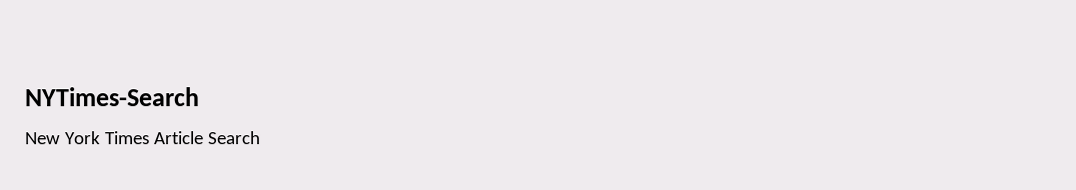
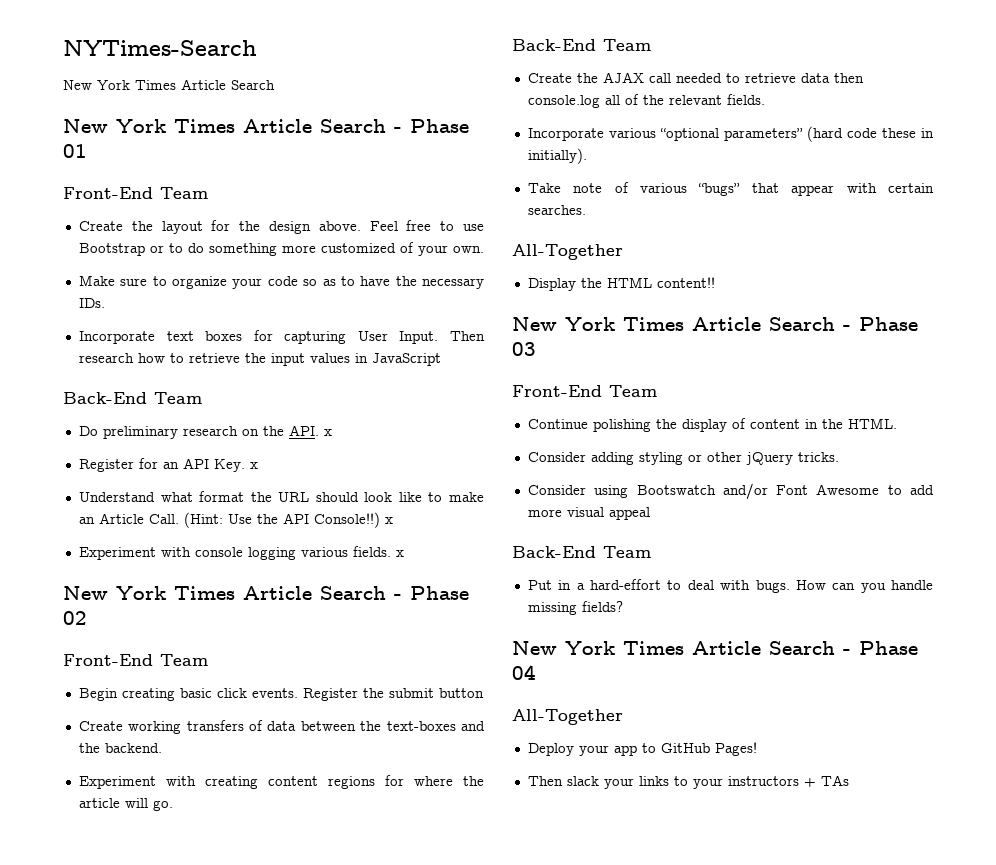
(261, 138) none -> [63,119,469,133] [63,144,87,158] [63,187,208,199] [78,220,485,234] [78,242,484,256] [78,275,485,289] [78,298,105,308] [78,330,485,344] [78,353,441,366] [63,392,202,404] [78,425,332,439] [78,458,258,472] [78,491,485,502] [78,512,393,528] [78,546,404,560] [63,586,469,600] [63,611,87,625] [63,654,208,666] [78,688,484,701] [78,720,486,734] [78,743,162,753] [78,775,485,789] [78,798,173,811] [512,39,651,51] [527,72,864,83] [527,94,765,108] [527,126,934,142] [527,148,587,164] [527,182,934,196] [527,205,586,215] [512,244,623,260] [527,277,715,291] [512,317,918,331] [512,342,536,356] [512,385,657,397] [527,418,897,432] [527,452,839,465] [527,483,934,500] [527,507,650,520] [512,546,651,558] [527,579,933,593] [527,601,623,615] [512,641,918,655] [512,665,536,680] [512,709,623,725] [527,742,757,756] [527,775,849,789] // New York Times Article Search - Phase 01 // Front-End Team // Create the layout for the design above. Feel free to use Bootstrap or to do something more customized of your own. // Make sure to organize your code so as to have the necessary IDs. // Incorporate text boxes for capturing User Input. Then research how to retrieve the input values in JavaScript // Back-End Team // Do preliminary research on the API. x // Register for an API Key. x // Understand what format the URL should look like to make an Article Call. (Hint: Use the API Console!!) x // Experiment with console logging various fields. x // New York Times Article Search - Phase 02 // Front-End Team // Begin creating basic click events. Register the submit button // Create working transfers of data between the text-boxes and the backend. // Experiment with creating content regions for where the article will go. // Back-End Team // Create the AJAX call needed to retrieve data then console.log all of the relevant fields. // Incorporate various “optional parameters” (hard code these in initially). // Take note of various “bugs” that appear with certain searches. // All-Together // Display the HTML content!! // New York Times Article Search - Phase 03 // Front-End Team // Continue polishing the display of content in the HTML. // Consider adding styling or other jQuery tricks. // Consider using Bootswatch and/or Font Awesome to add more visual appeal // Back-End Team // Put in a hard-effort to deal with bugs. How can you handle missing fields? // New York Times Article Search - Phase 04 // All-Together // Deploy your app to GitHub Pages! // Then slack your links to your instructors + TAs

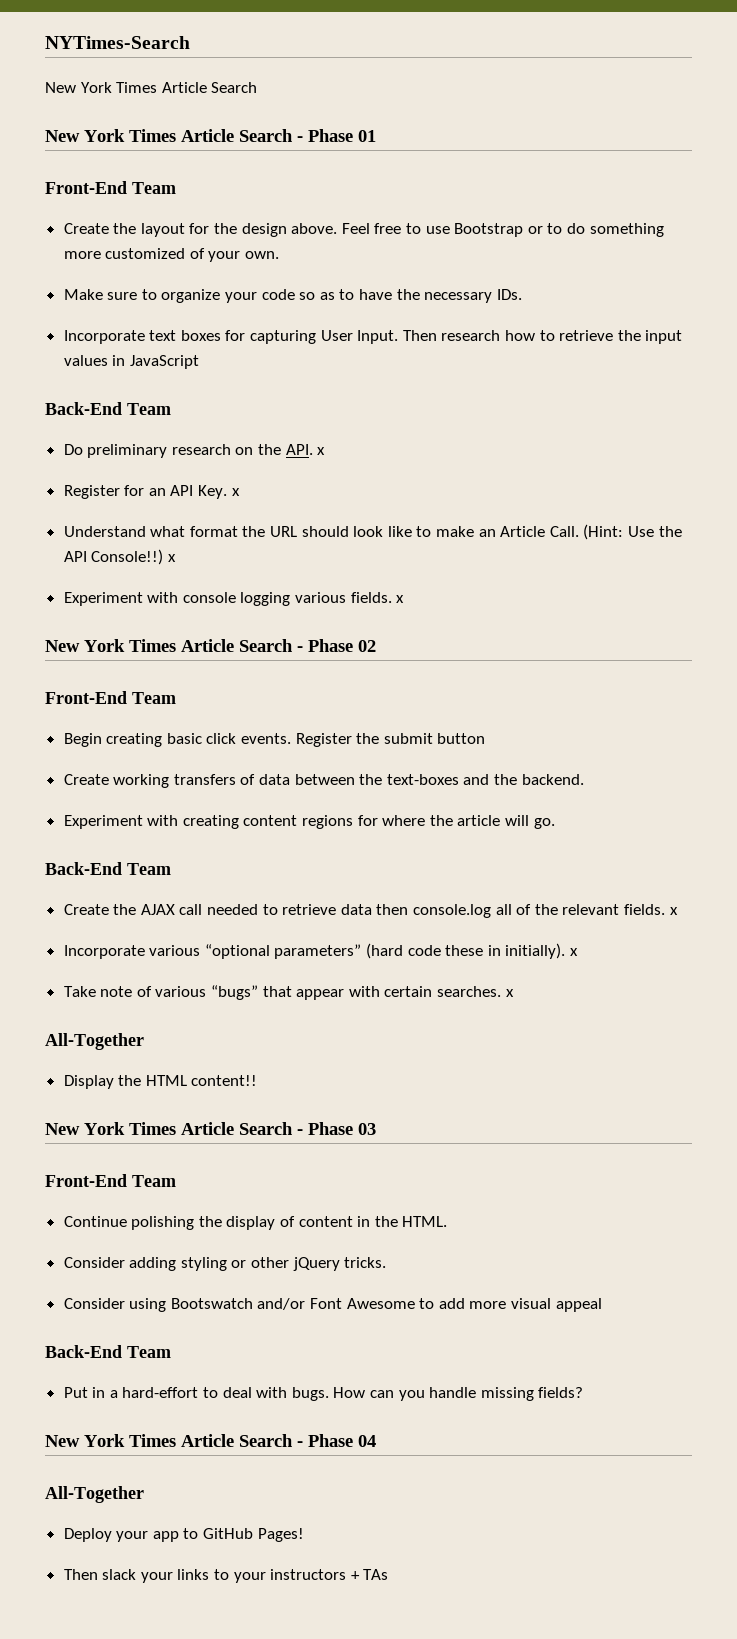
(765, 99) none -> [669,907,678,915] x
(587, 156) none -> [570,948,579,956] x
(586, 210) none -> [505,989,514,997] x

